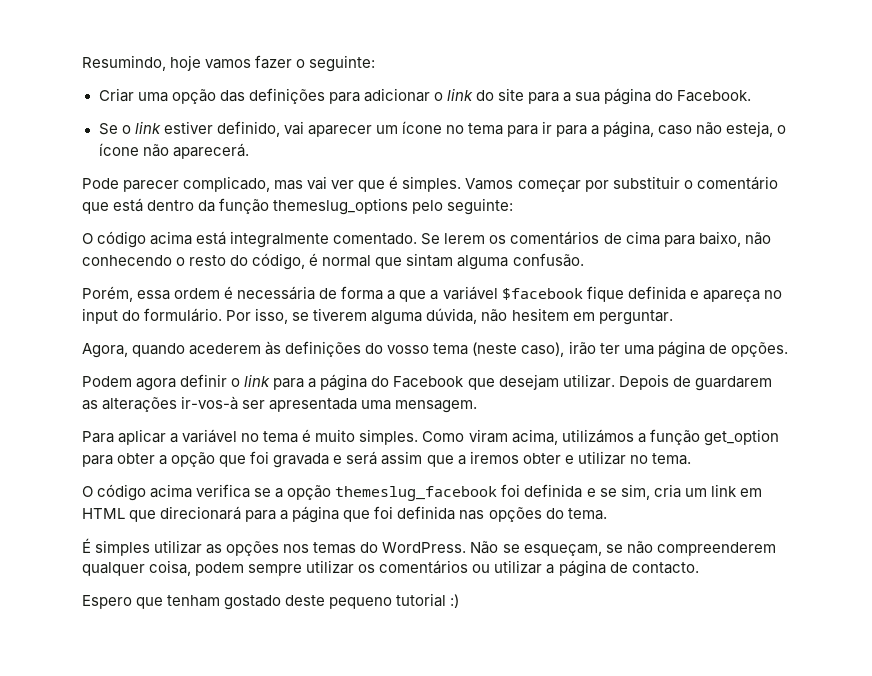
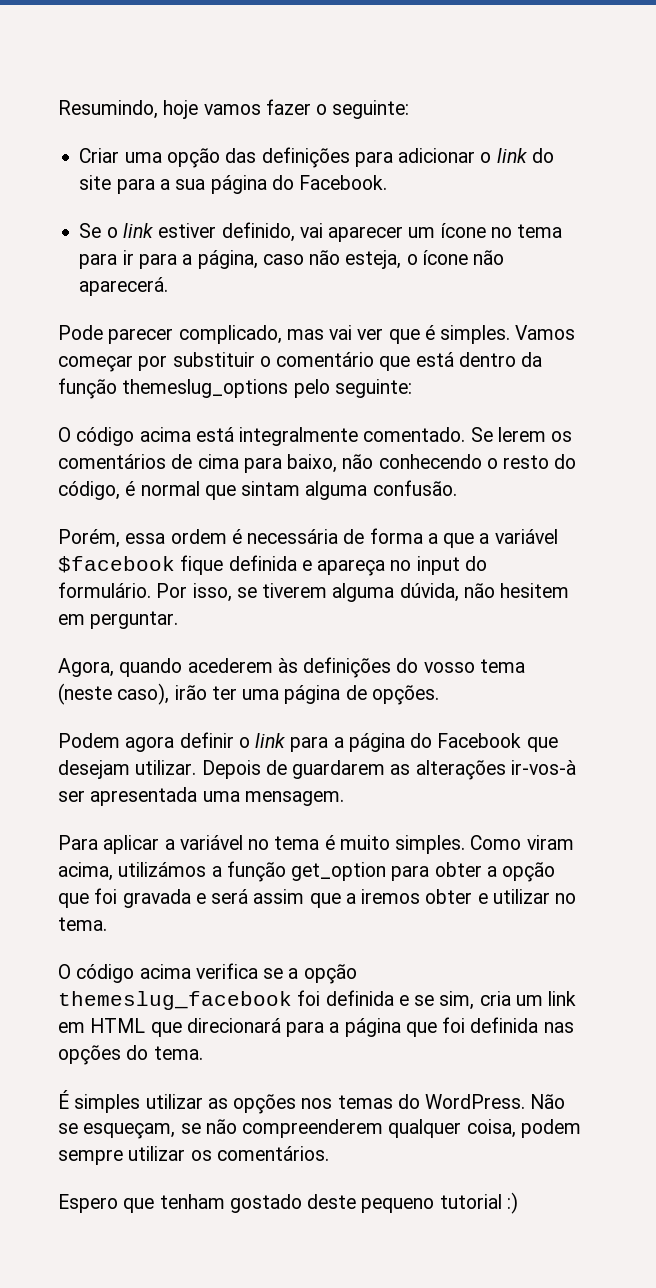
[379,560,699,577] comentários ou utilizar a página de contacto. -> [216,1146,329,1161] comentários.

